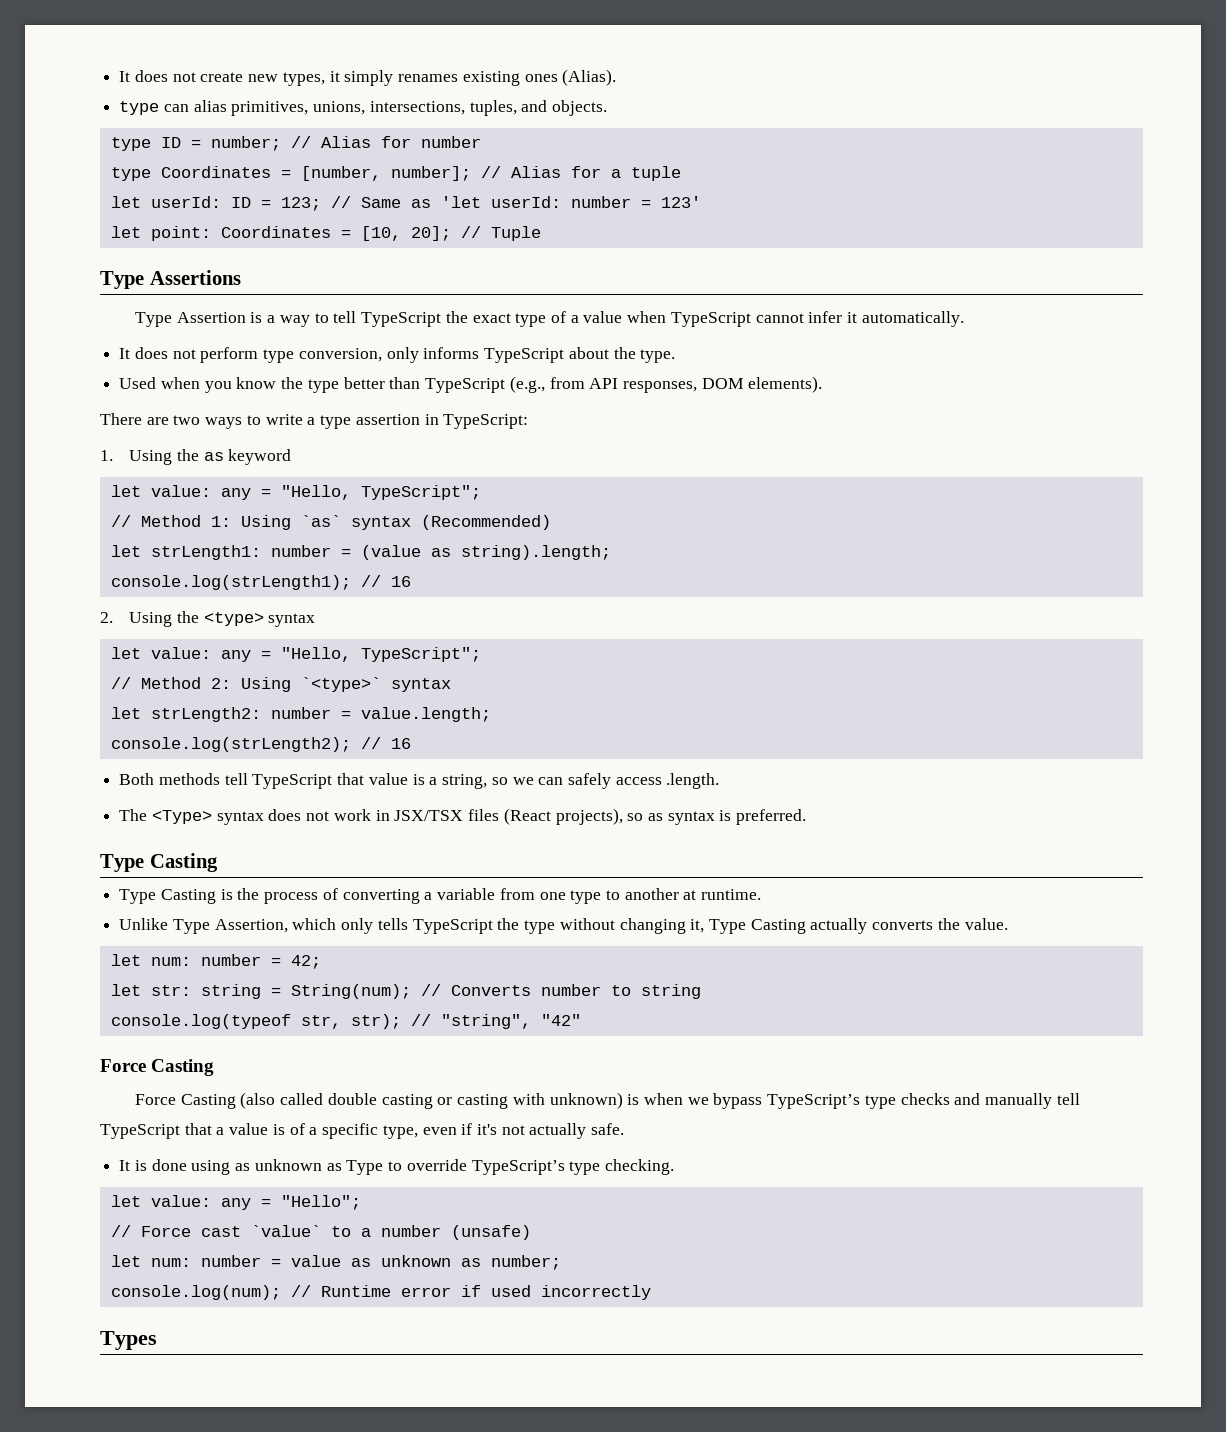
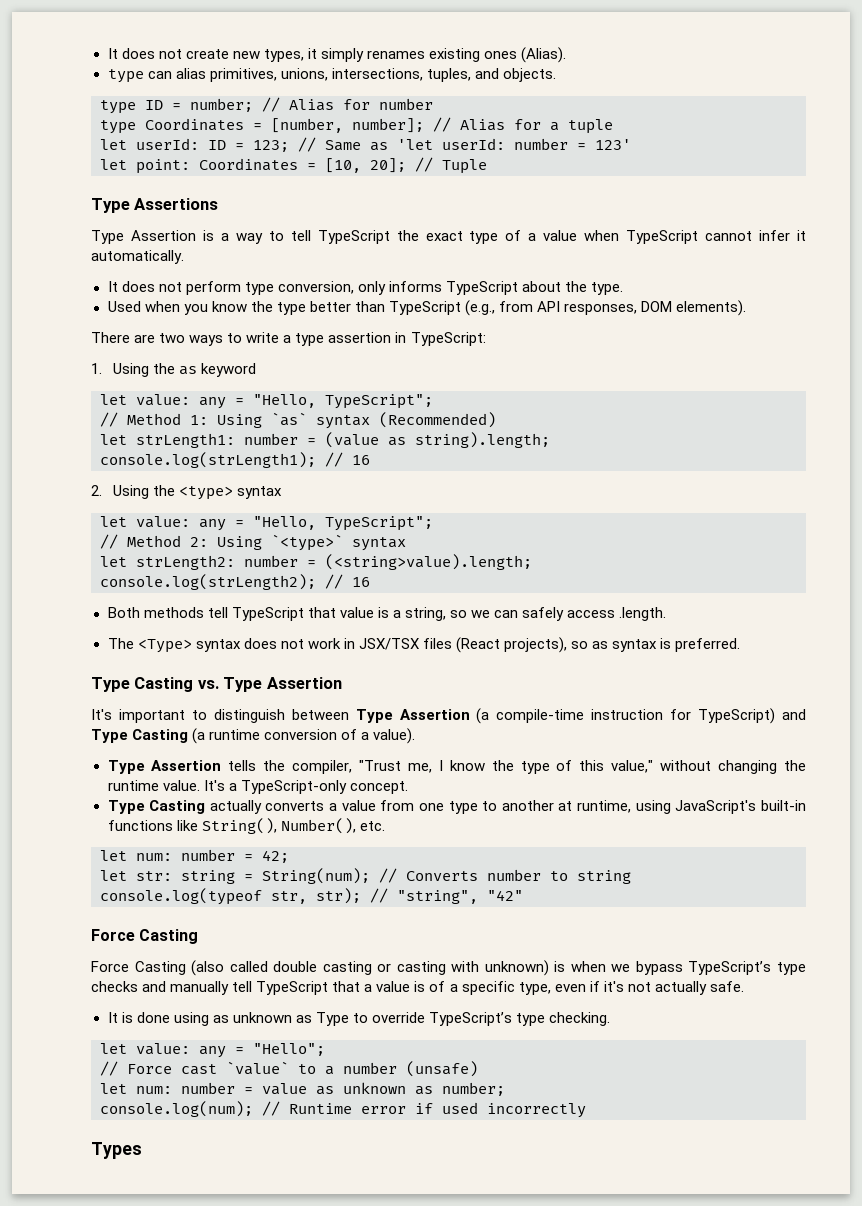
[360,707,491,722] value.length; -> [325,554,532,570] (<string>value).length;
[119,888,496,904] // Type Casting is the process of converting a variable -> [197,677,342,692] [91,708,806,724] [91,728,416,744] [107,760,806,774] [107,780,408,794] [107,800,376,814] vs. Type Assertion // It's important to distinguish between Type Assertion (a compile-time instruction for TypeScript) and Type Casting (a runtime conversion of a value). // Type Assertion tells the compiler, "Trust me, I know the type of this value," without changing the runtime value. It's a TypeScript-only concept. // Type Casting actually converts a value
[701,889,762,900] [119,918,1008,934] runtime. // Unlike Type Assertion, which only tells TypeScript the type without changing it, Type Casting actually converts the value. -> [577,800,806,814] [107,818,385,834] runtime, using JavaScript's built-in functions like String(), Number(), etc.

